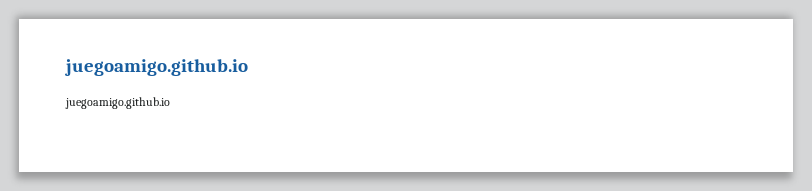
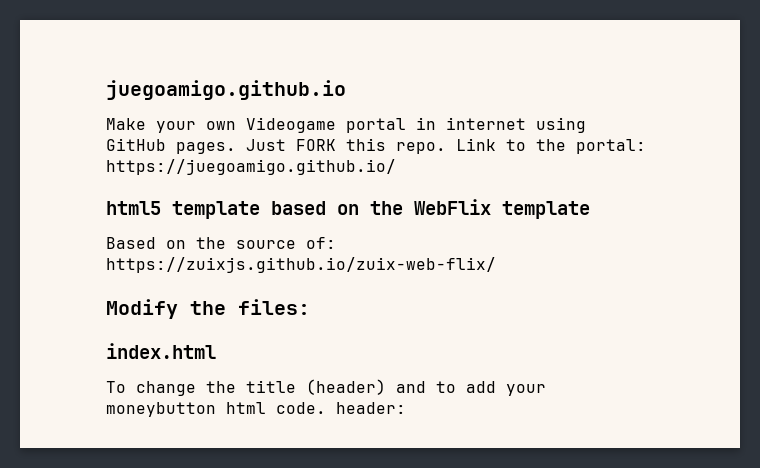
[65,97,170,109] juegoamigo.github.io -> [106,117,586,133] [106,138,646,154] [106,159,396,175] [106,199,590,219] [106,237,336,249] [106,257,496,273] [106,299,310,319] [106,343,216,359] [106,379,546,396] [106,402,406,417] Make your own Videogame portal in internet using GitHub pages. Just FORK this repo. Link to the portal: https://juegoamigo.github.io/ // html5 template based on the WebFlix template // Based on the source of: https://zuixjs.github.io/zuix-web-flix/ // Modify the files: // index.html // To change the title (header) and to add your moneybutton html code. header:

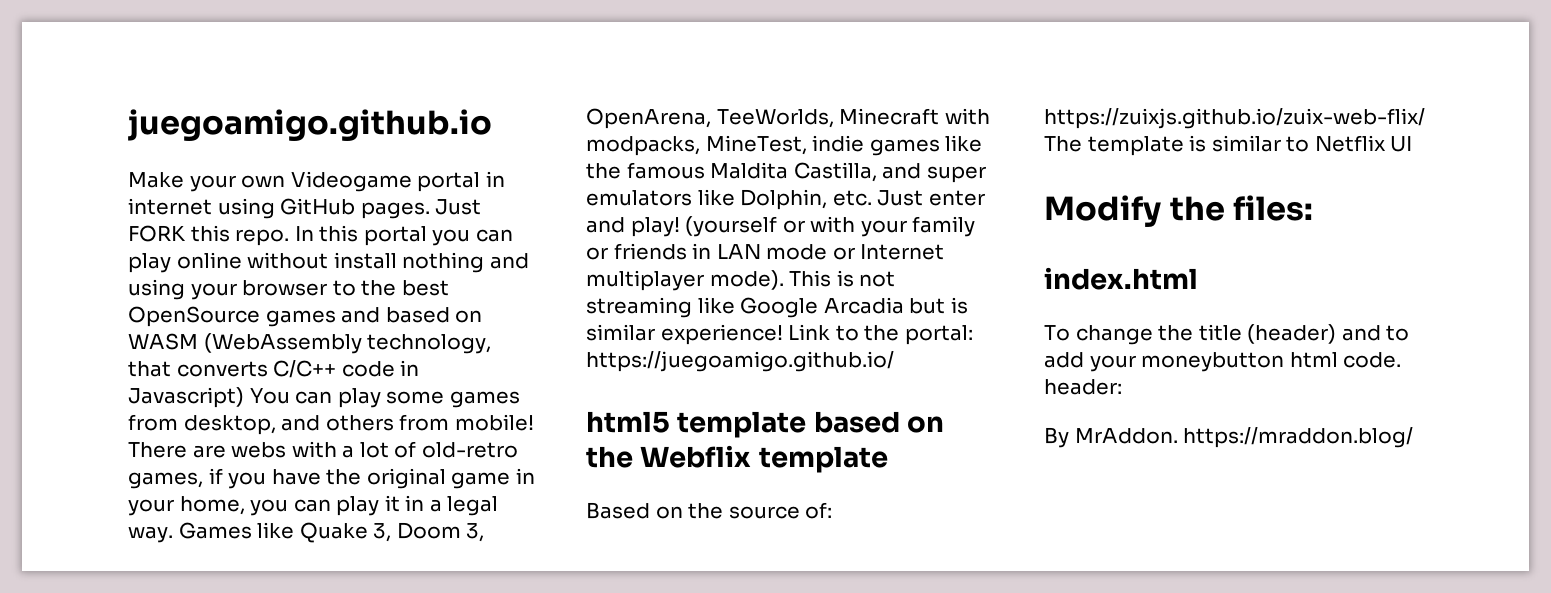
(446, 148) none -> [294,225,513,246] [128,252,529,273] [128,279,449,300] [128,306,483,327] [128,333,492,354] [128,360,420,378] [128,387,520,408] [128,414,534,435] [128,441,518,458] [128,468,535,489] [128,495,499,516] [128,522,485,543] [586,108,990,129] [586,135,983,156] [586,162,986,183] [586,189,985,210] [586,216,976,237] [586,243,945,260] [586,270,896,291] [586,297,968,318] [586,324,783,345] In this portal you can play online without install nothing and using your browser to the best OpenSource games and based on WASM (WebAssembly technology, that converts C/C++ code in Javascript) You can play some games from desktop, and others from mobile! There are webs with a lot of old-retro games, if you have the original game in your home, you can play it in a legal way. Games like Quake 3, Doom 3, OpenArena, TeeWorlds, Minecraft with modpacks, MineTest, indie games like the famous Maldita Castilla, and super emulators like Dolphin, etc. Just enter and play! (yourself or with your family or friends in LAN mode or Internet multiplayer mode). This is not streaming like Google Arcadia but is similar experience!
[414,199,491,215] WebFlix -> [640,445,752,468] Webflix
(496, 265) none -> [1044,135,1413,156] The template is similar to Netflix UI
(406, 408) none -> [1044,427,1414,448] // By MrAddon. https://mraddon.blog/

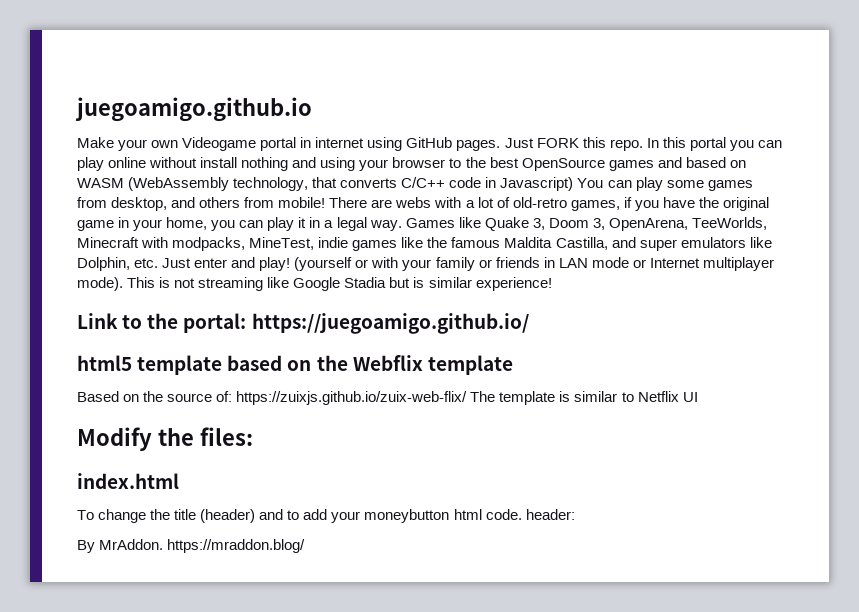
[823,297,904,314] Arcadia -> [344,277,387,288] Stadia
(783, 334) none -> (552, 284) //

